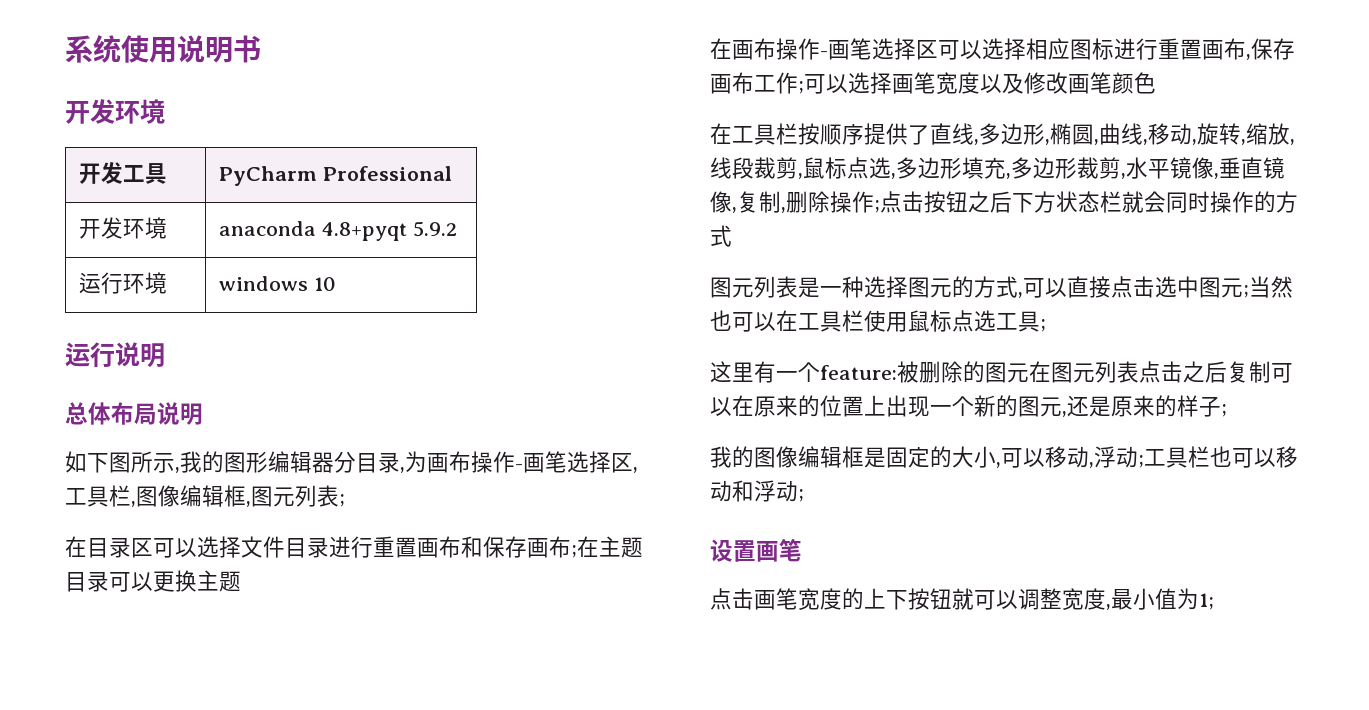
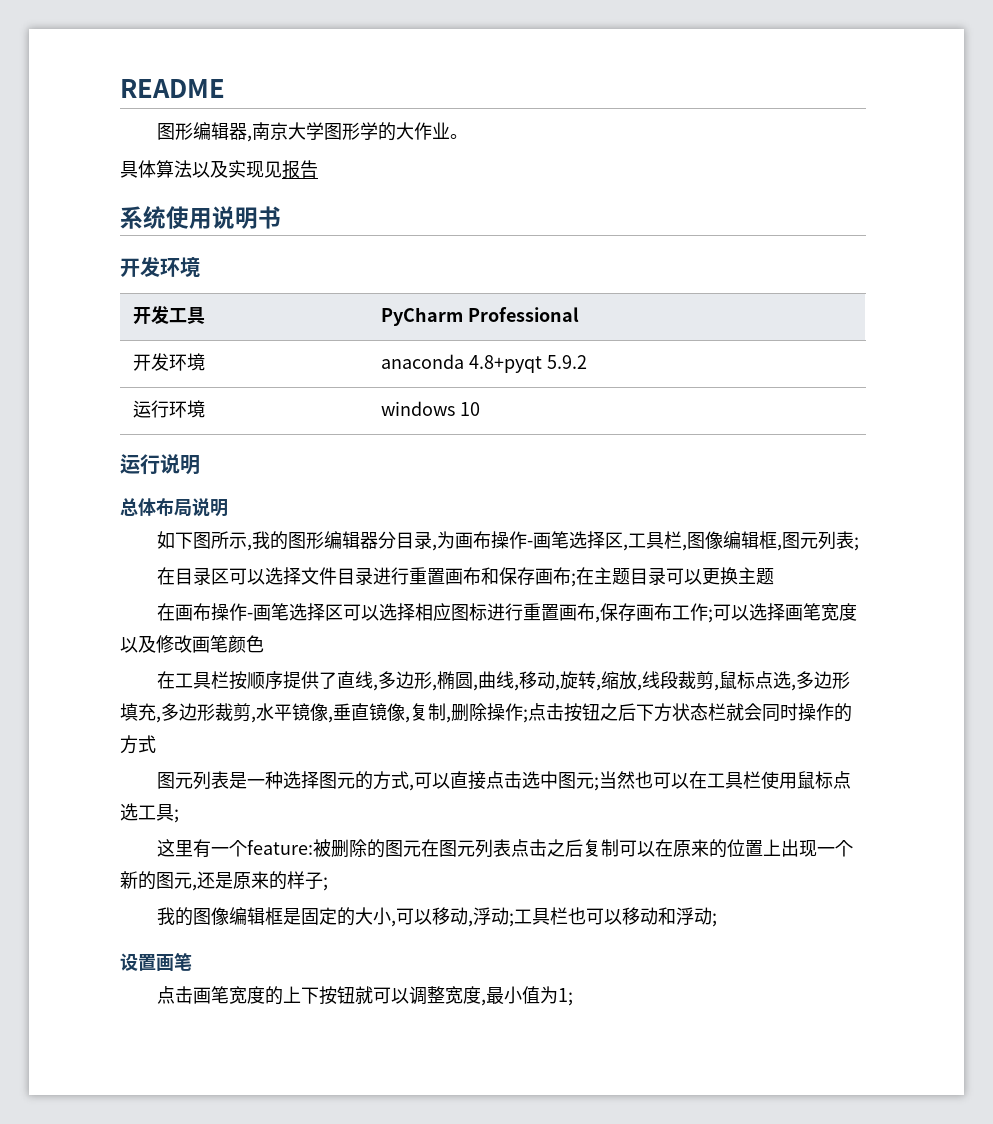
(65, 49) none -> [120,79,225,98] [157,122,469,142] [120,160,318,179] README // 图形编辑器,南京大学图形学的大作业。 // 具体算法以及实现见报告 //

